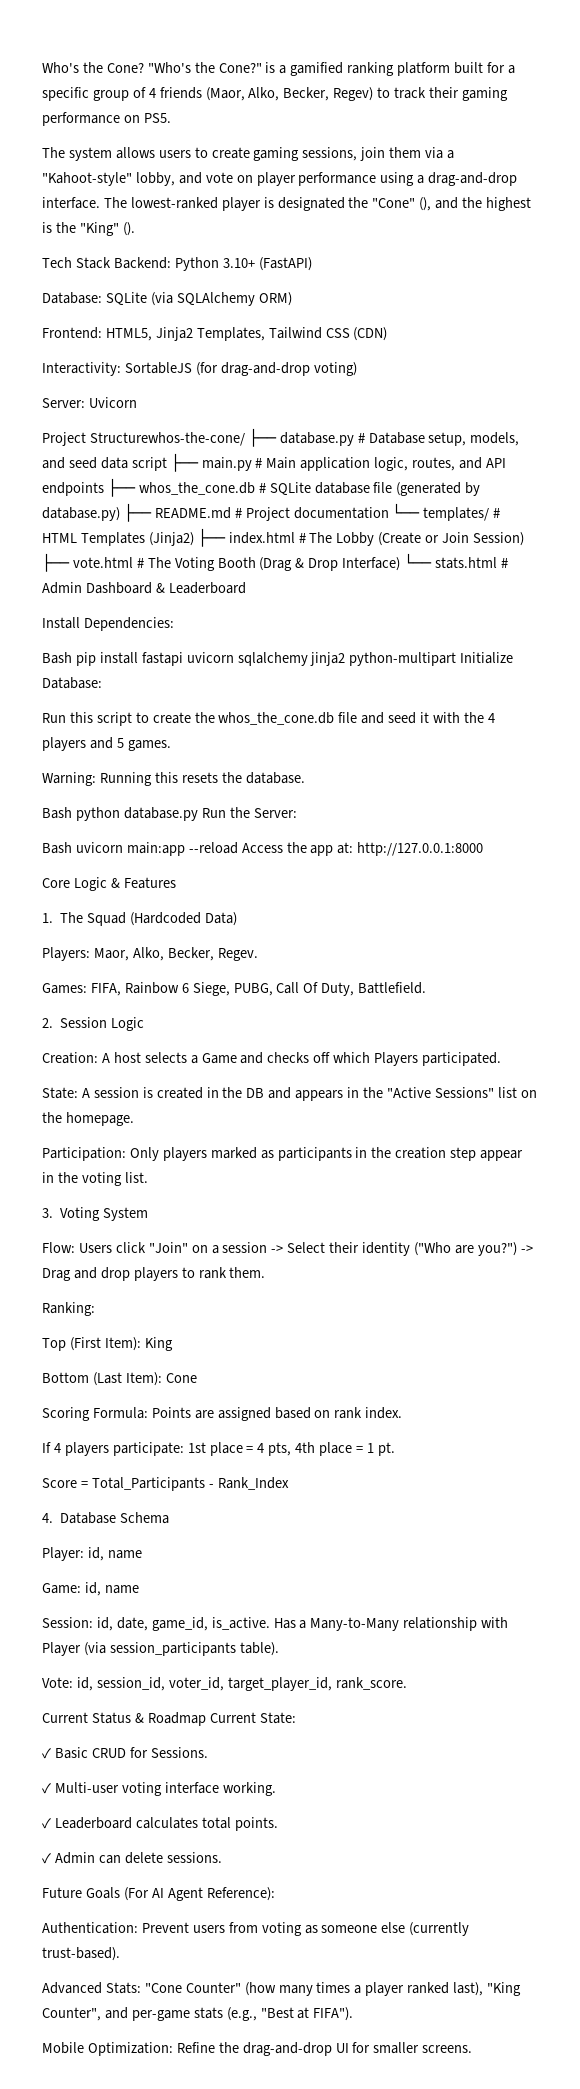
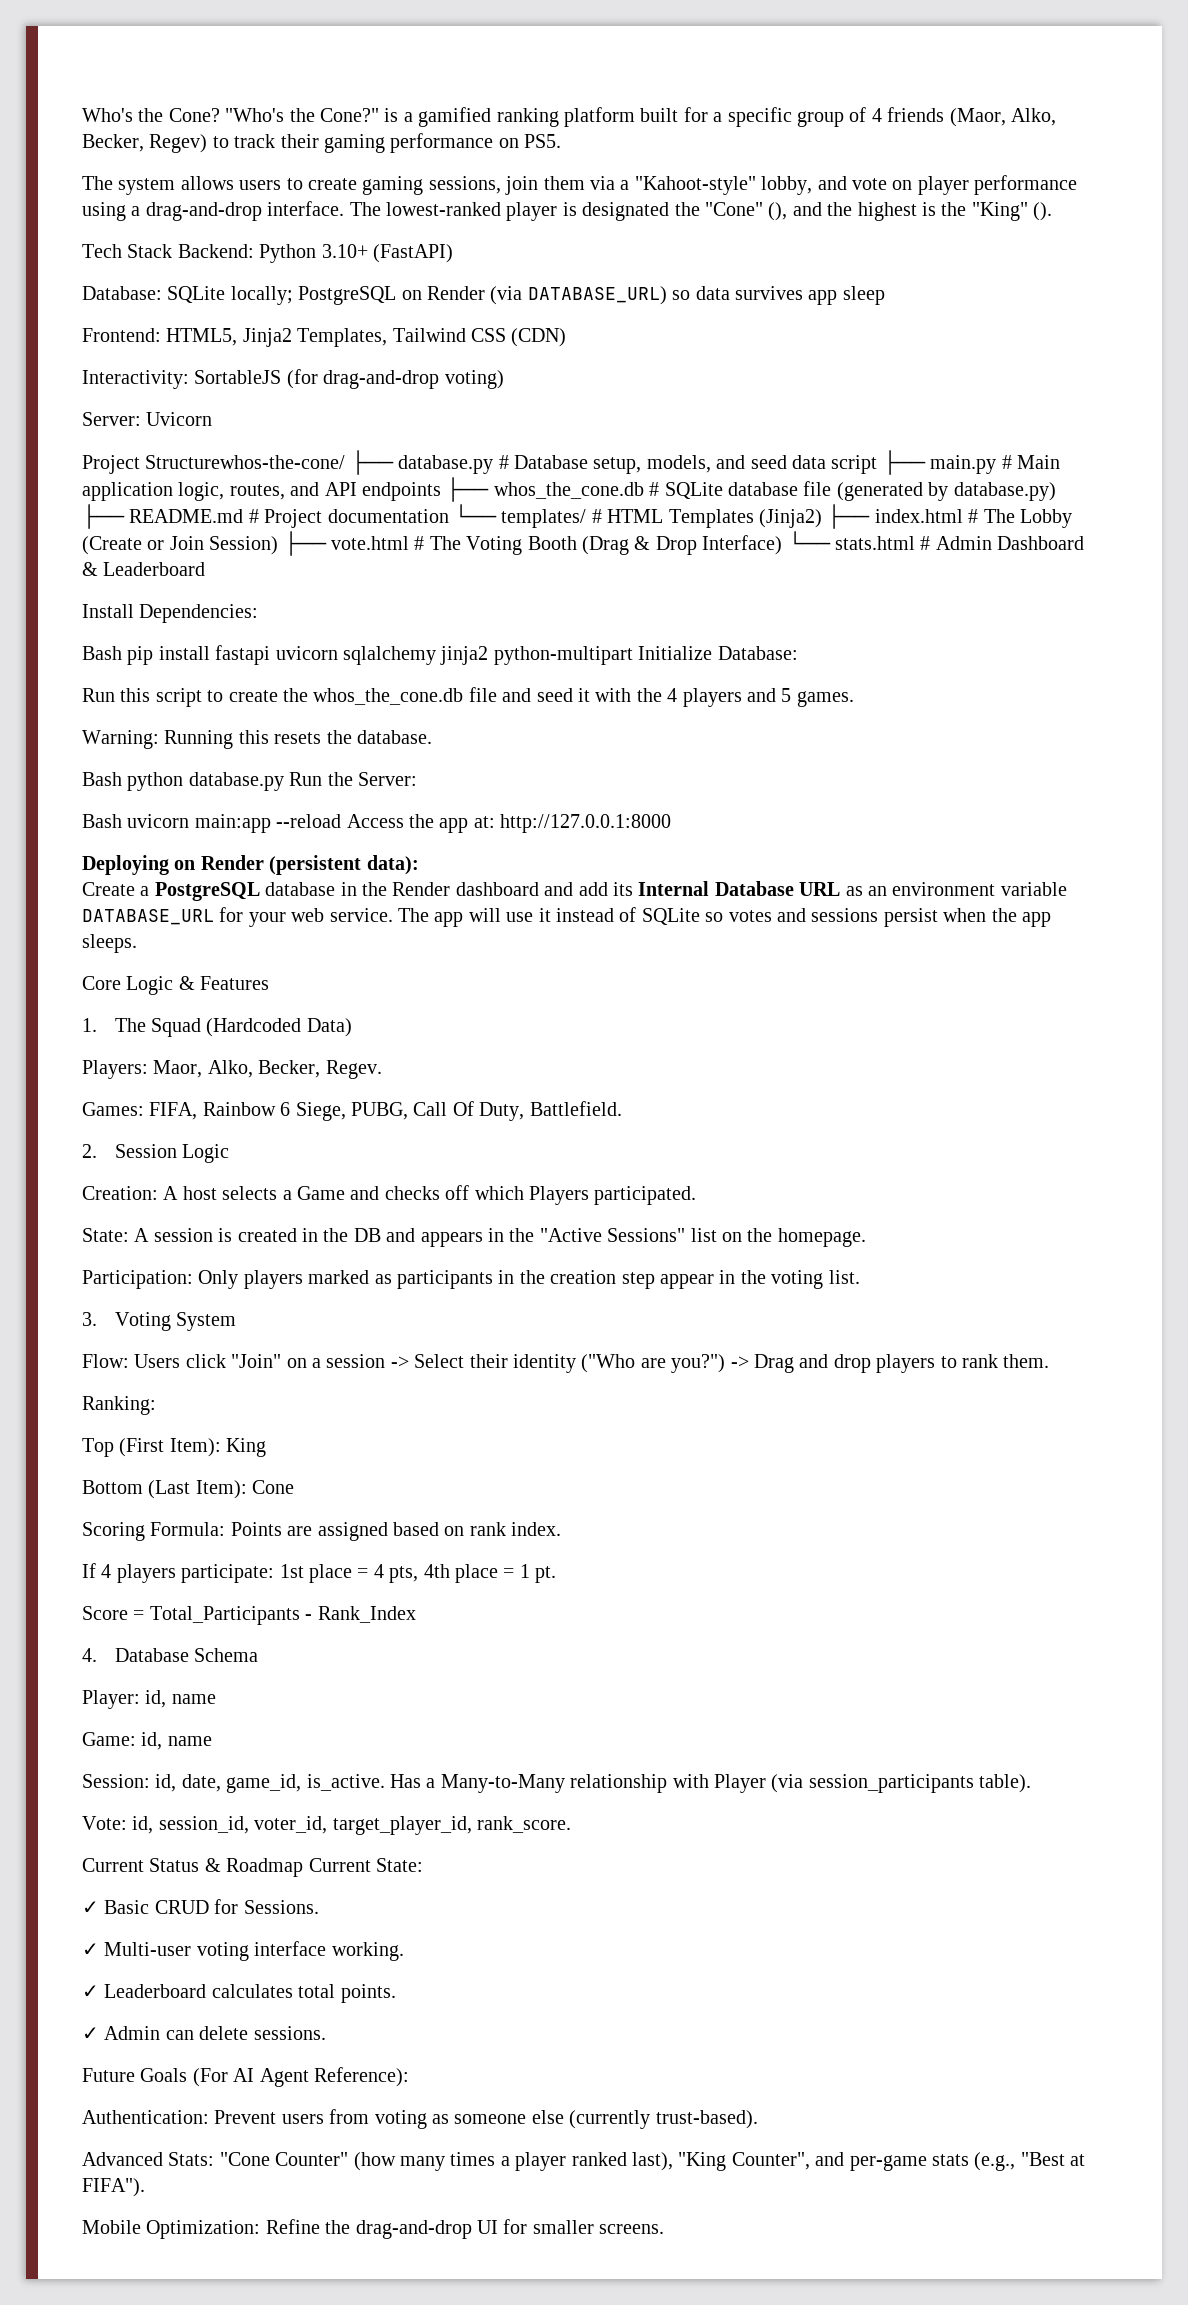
[150,292,292,306] (via SQLAlchemy ORM) -> [230,286,885,305] locally; PostgreSQL on Render (via DATABASE_URL) so data survives app sleep
(484, 849) none -> [82,855,419,875] [82,881,1067,901] [82,907,1051,927] [82,934,137,953] // Deploying on Render (persistent data): // Create a PostgreSQL database in the Render dashboard and add its Internal Database URL as an environment variable DATABASE_URL for your web service. The app will use it instead of SQLite so votes and sessions persist when the app sleeps.

